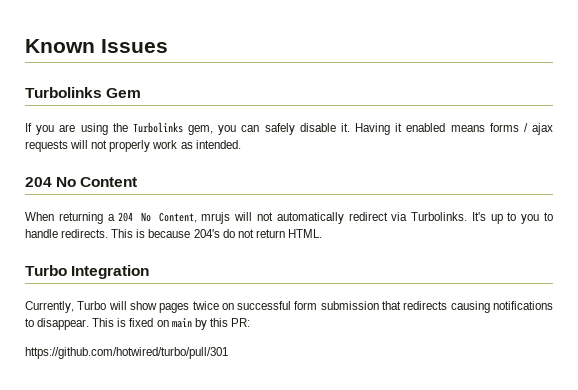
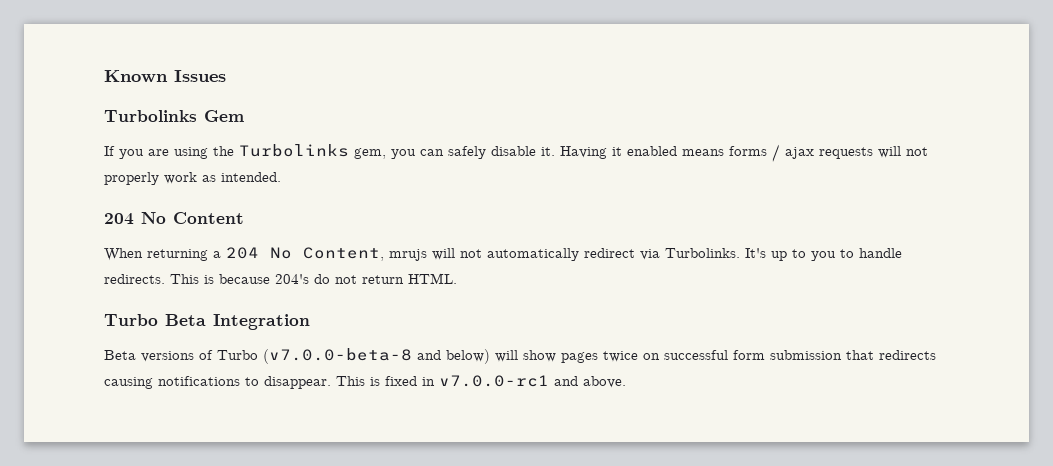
(67, 270) none -> [165,314,206,326] Beta
[25,301,107,313] Currently, Turbo -> [104,348,490,364] Beta versions of Turbo (v7.0.0-beta-8 and below)
[156,318,250,330] [25,347,228,359] on main by this PR: // https://github.com/hotwired/turbo/pull/301 -> [422,375,626,388] in v7.0.0-rc1 and above.

